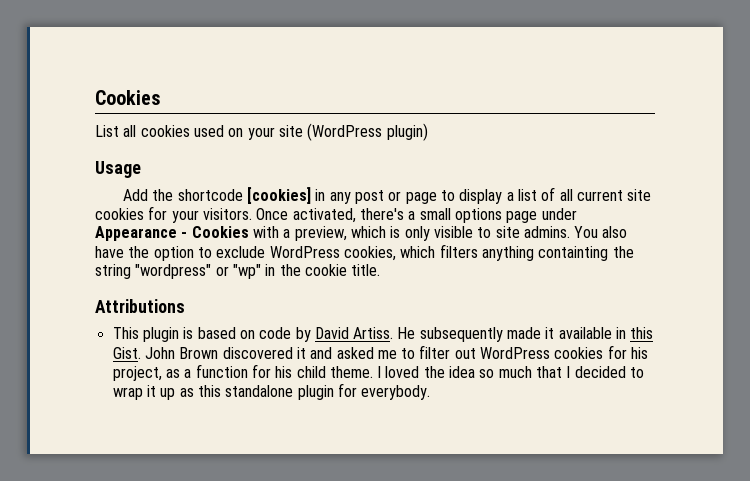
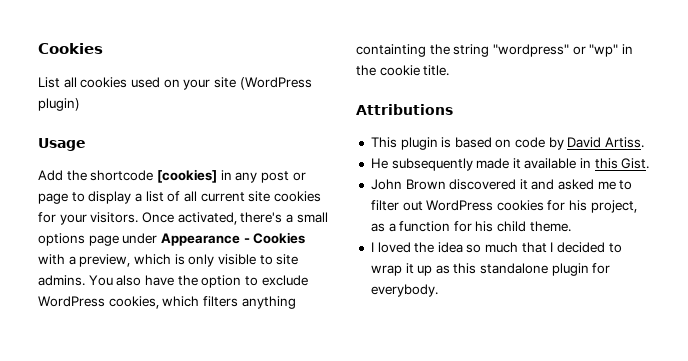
(394, 333) none -> (645, 142) //
(141, 353) none -> (650, 163) //
(373, 372) none -> (571, 226) //

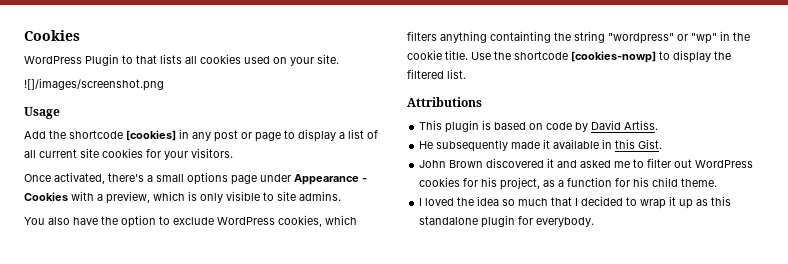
[38,77,60,88] List -> [24,54,182,66] WordPress Plugin to that lists
[213,77,312,90] [38,98,80,111] site (WordPress plugin) -> [317,54,339,64] [24,78,164,91] site. // ![]/images/screenshot.png
(139, 217) none -> (233, 153) //
(85, 280) none -> (341, 196) //
(450, 70) none -> [471,50,731,63] [407,69,466,79] Use the shortcode [cookies-nowp] to display the filtered list.

